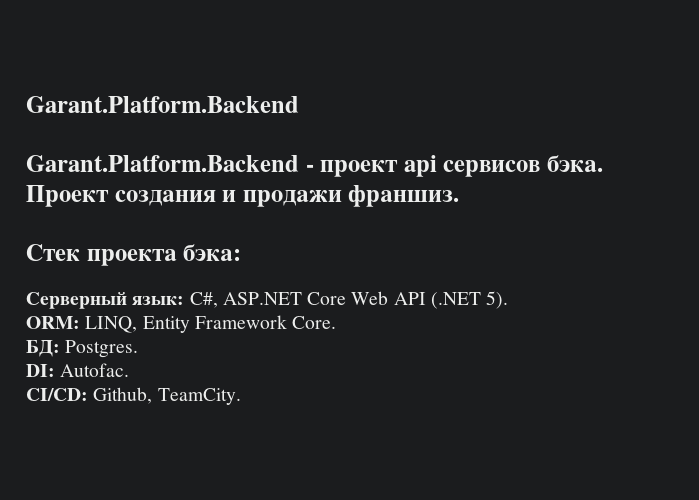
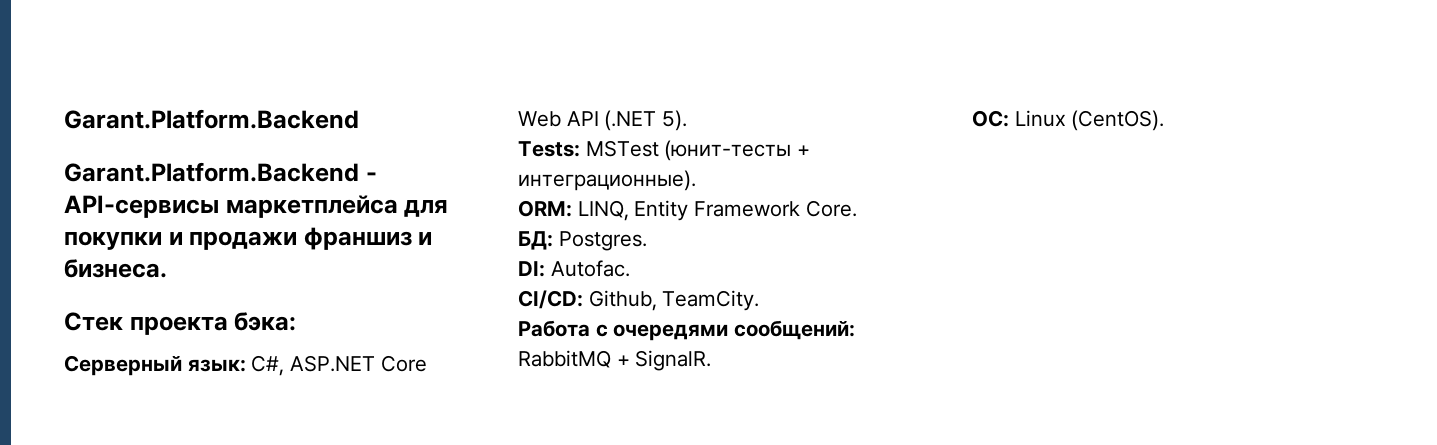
[320,155,604,177] [26,185,460,207] проект api сервисов бэка. Проект создания и продажи франшиз. -> [64,195,449,218] [64,227,433,250] [64,259,167,278] API-сервисы маркетплейса для покупки и продажи франшиз и бизнеса.
(509, 300) none -> [518,140,811,161] [518,170,696,191] // Tests: MSTest (юнит-тесты + интеграционные).
(241, 396) none -> [518,320,856,341] [518,350,712,371] [972,110,1165,131] // Работа с очередями сообщений: RabbitMQ + SignalR. // OC: Linux (CentOS).

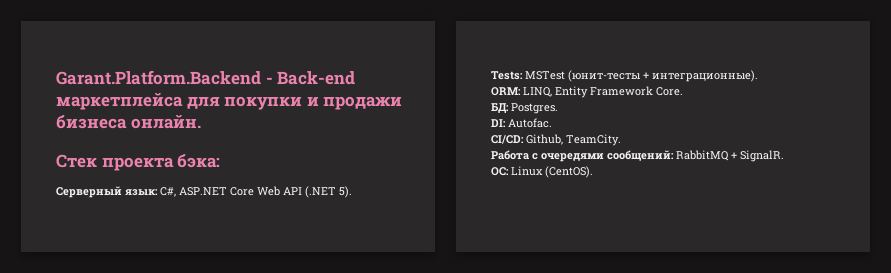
[64,109,359,129] [64,162,377,182] [64,195,219,218] Garant.Platform.Backend // Garant.Platform.Backend - API-сервисы -> [56,70,356,85] Garant.Platform.Backend - Back-end
[303,227,433,250] [64,259,167,278] франшиз и бизнеса. -> [56,115,201,129] бизнеса онлайн.

